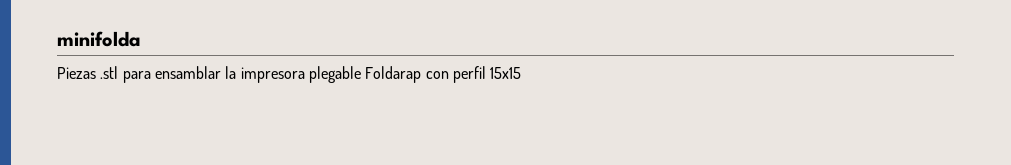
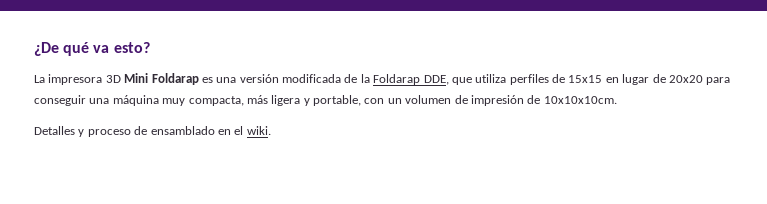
[57,31,141,47] [57,66,522,83] minifolda // Piezas .stl para ensamblar la impresora plegable Foldarap con perfil 15x15 -> [34,42,150,56] [34,73,731,85] [34,95,617,106] [34,126,271,137] ¿De qué va esto? // La impresora 3D Mini Foldarap es una versión modificada de la Foldarap DDE, que utiliza perfiles de 15x15 en lugar de 20x20 para conseguir una máquina muy compacta, más ligera y portable, con un volumen de impresión de 10x10x10cm. // Detalles y proceso de ensamblado en el wiki.

